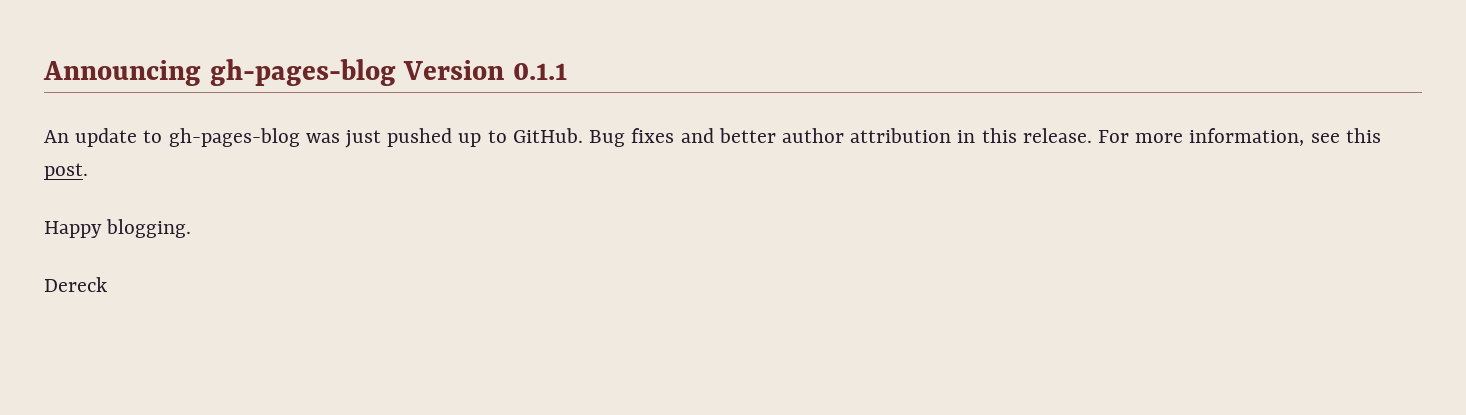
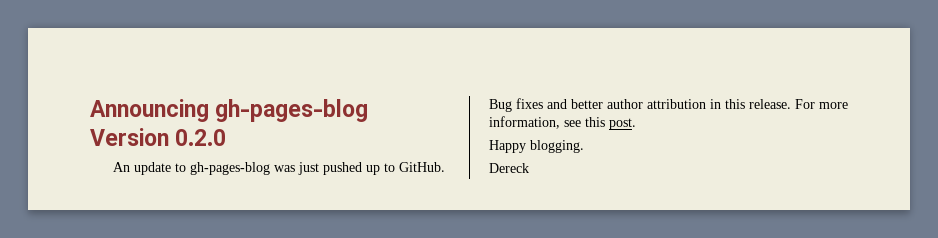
[512,63,567,80] 0.1.1 -> [175,129,227,146] 0.2.0

